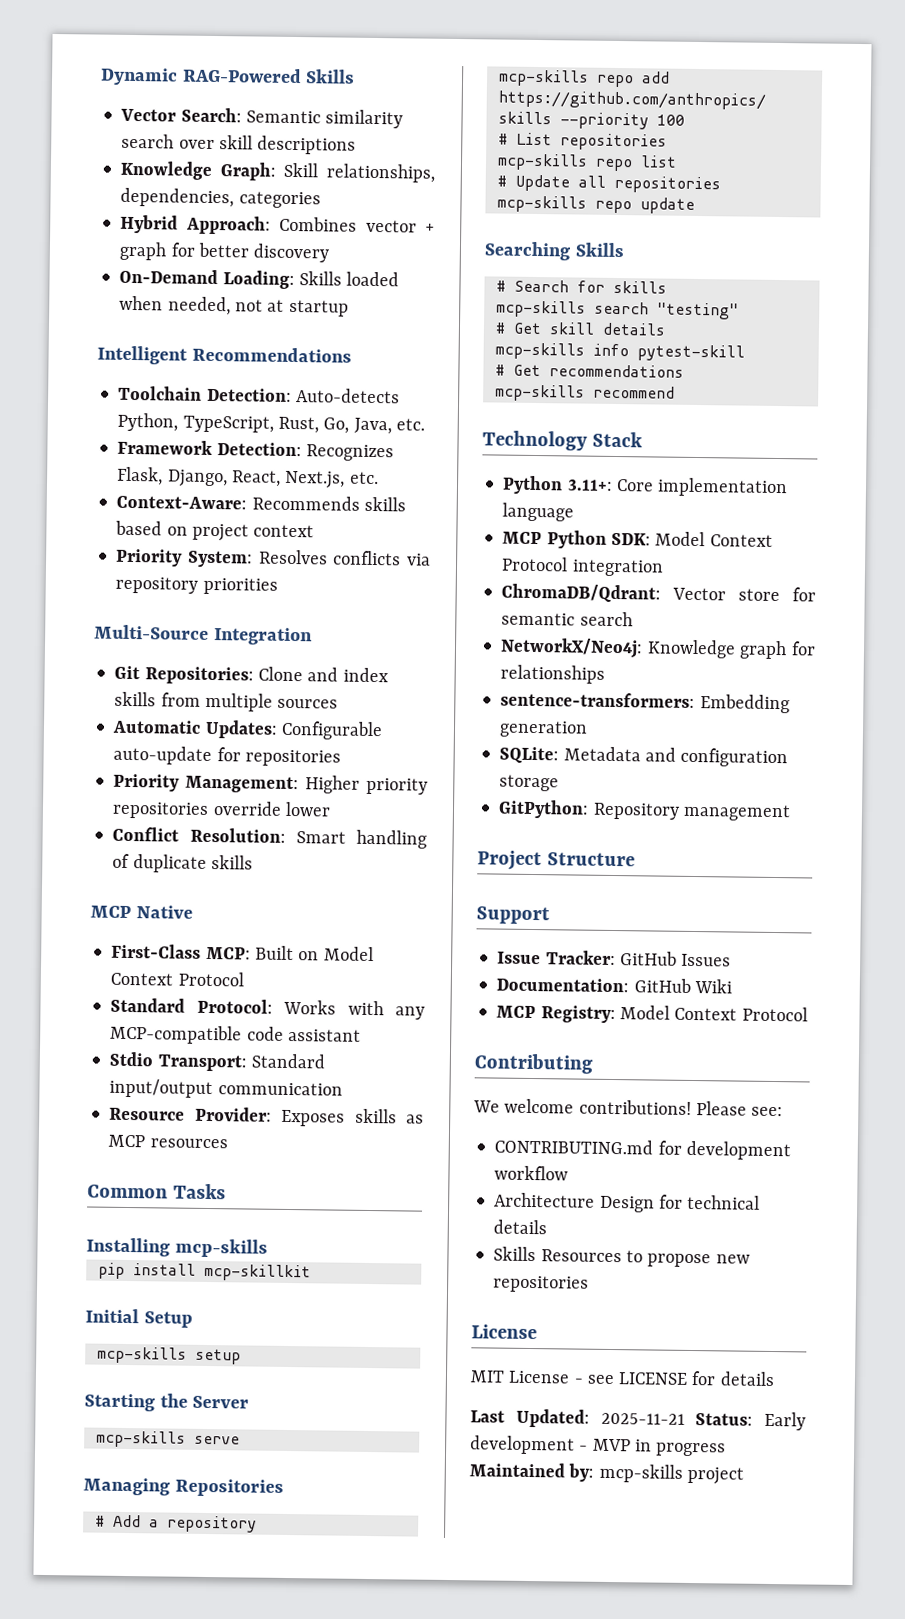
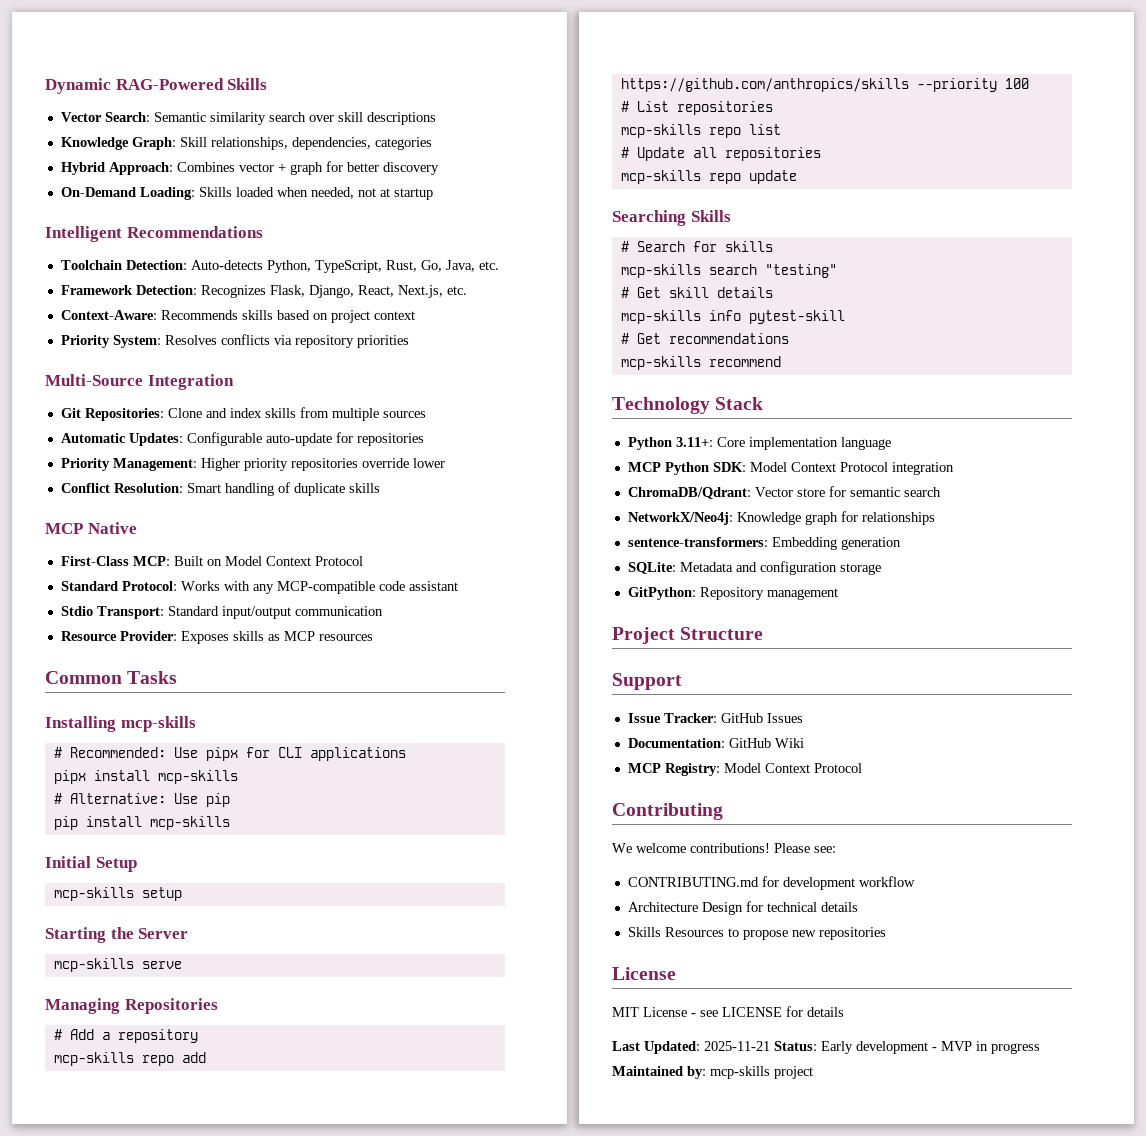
(268, 1248) none -> [53,747,406,761] [53,770,238,784] [53,793,230,807] // # Recommended: Use pipx for CLI applications // pipx install mcp-skills // # Alternative: Use pip
[203,1263,311,1282] mcp-skillkit -> [149,816,230,830] mcp-skills

